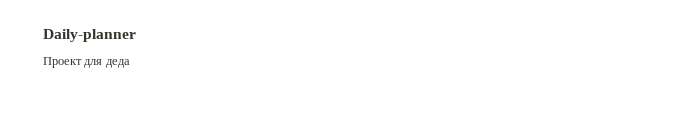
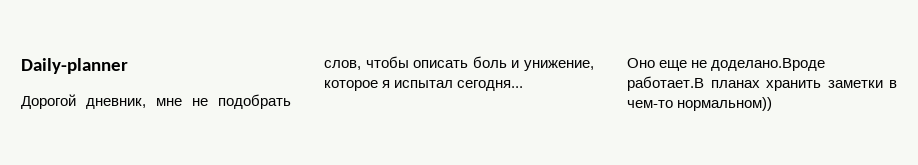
[43,57,130,68] Проект для деда -> [21,94,291,109] [324,56,594,71] [324,80,524,91] [627,58,826,71] [627,76,897,91] [627,97,773,111] Дорогой дневник, мне не подобрать слов, чтобы описать боль и унижение, которое я испытал сегодня... // Оно еще не доделано.Вроде работает.В планах хранить заметки в чем-то нормальном))

